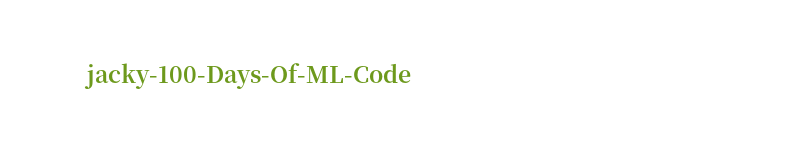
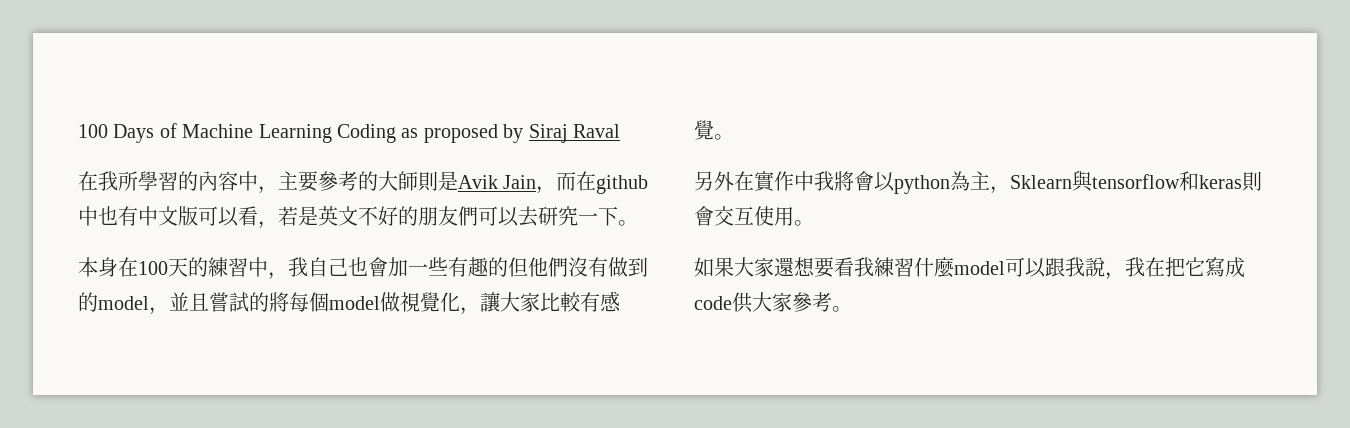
[84,63,411,89] jacky-100-Days-Of-ML-Code -> [78,123,620,143] [78,171,649,194] [78,206,638,229] [78,257,648,280] [78,291,621,315] [694,120,734,140] [694,170,1262,194] [694,206,814,226] [694,257,1245,280] [694,292,852,313] 100 Days of Machine Learning Coding as proposed by Siraj Raval // 在我所學習的內容中，主要參考的大師則是Avik Jain，而在github中也有中文版可以看，若是英文不好的朋友們可以去研究一下。 // 本身在100天的練習中，我自己也會加一些有趣的但他們沒有做到的model，並且嘗試的將每個model做視覺化，讓大家比較有感覺。 // 另外在實作中我將會以python為主，Sklearn與tensorflow和keras則會交互使用。 // 如果大家還想要看我練習什麼model可以跟我說，我在把它寫成code供大家參考。

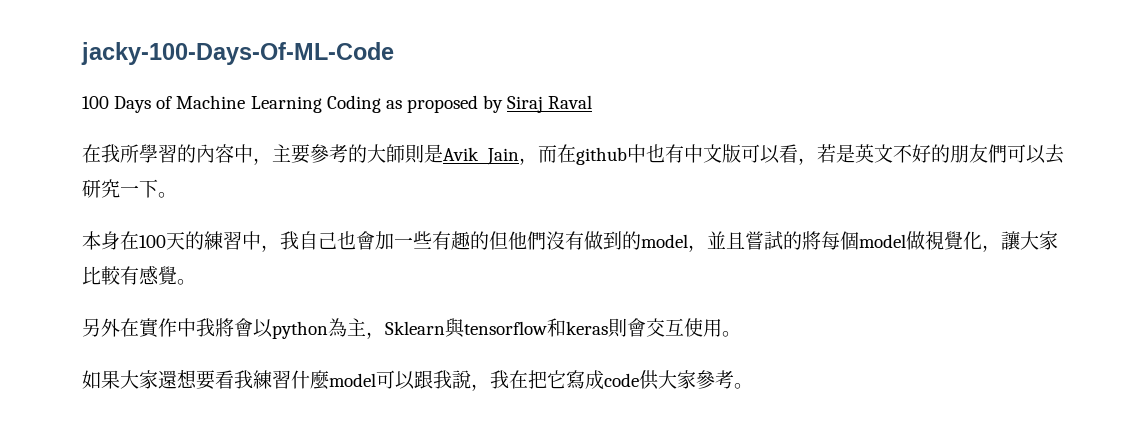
(78, 131) none -> [81,42,394,65] jacky-100-Days-Of-ML-Code //

